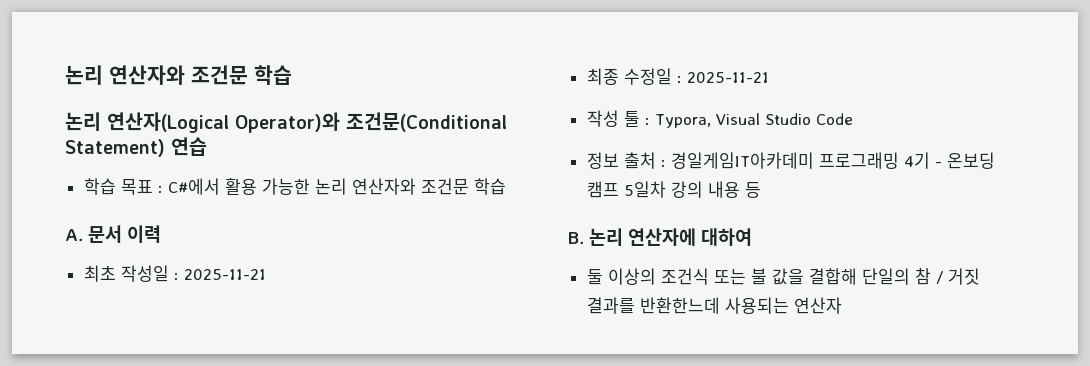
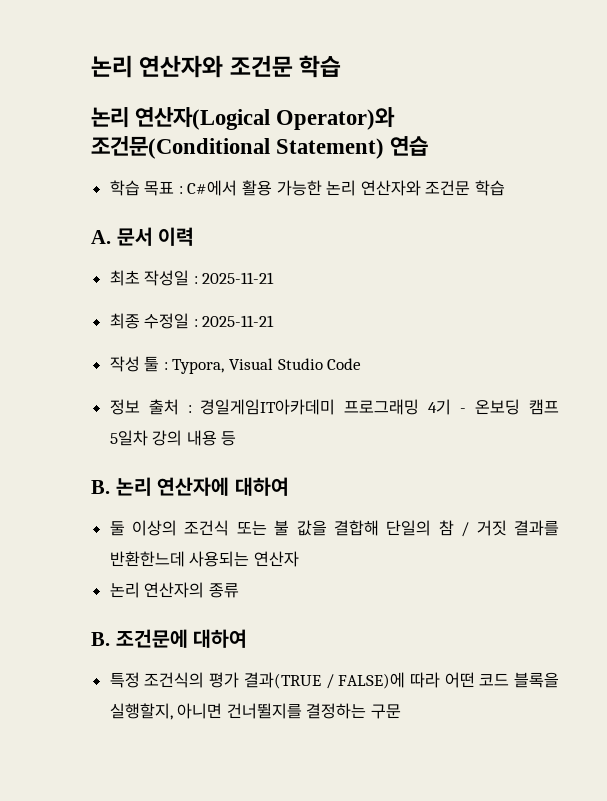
(842, 305) none -> [109,582,239,598] [91,629,248,648] [109,672,559,689] [109,703,402,720] // 논리 연산자의 종류 // B. 조건문에 대하여 // 특정 조건식의 평가 결과(TRUE / FALSE)에 따라 어떤 코드 블록을 실행할지, 아니면 건너뛸지를 결정하는 구문

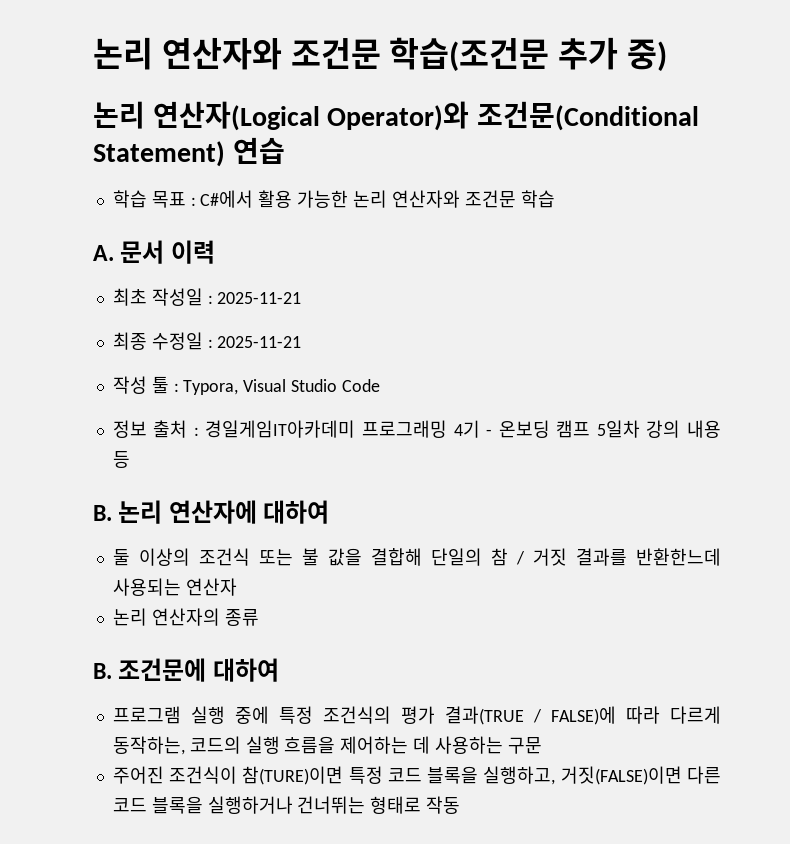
[91,55,342,78] 논리 연산자와 조건문 학습 -> [93,37,667,71] 논리 연산자와 조건문 학습(조건문 추가 중)
(248, 638) none -> [112,706,269,724] 프로그램 실행 중에
[444,672,559,688] [109,703,402,720] 어떤 코드 블록을 실행할지, 아니면 건너뛸지를 결정하는 구문 -> [669,706,721,724] [112,736,542,755] [112,766,722,785] [112,796,461,814] 다르게 동작하는, 코드의 실행 흐름을 제어하는 데 사용하는 구문 // 주어진 조건식이 참(TURE)이면 특정 코드 블록을 실행하고, 거짓(FALSE)이면 다른 코드 블록을 실행하거나 건너뛰는 형태로 작동

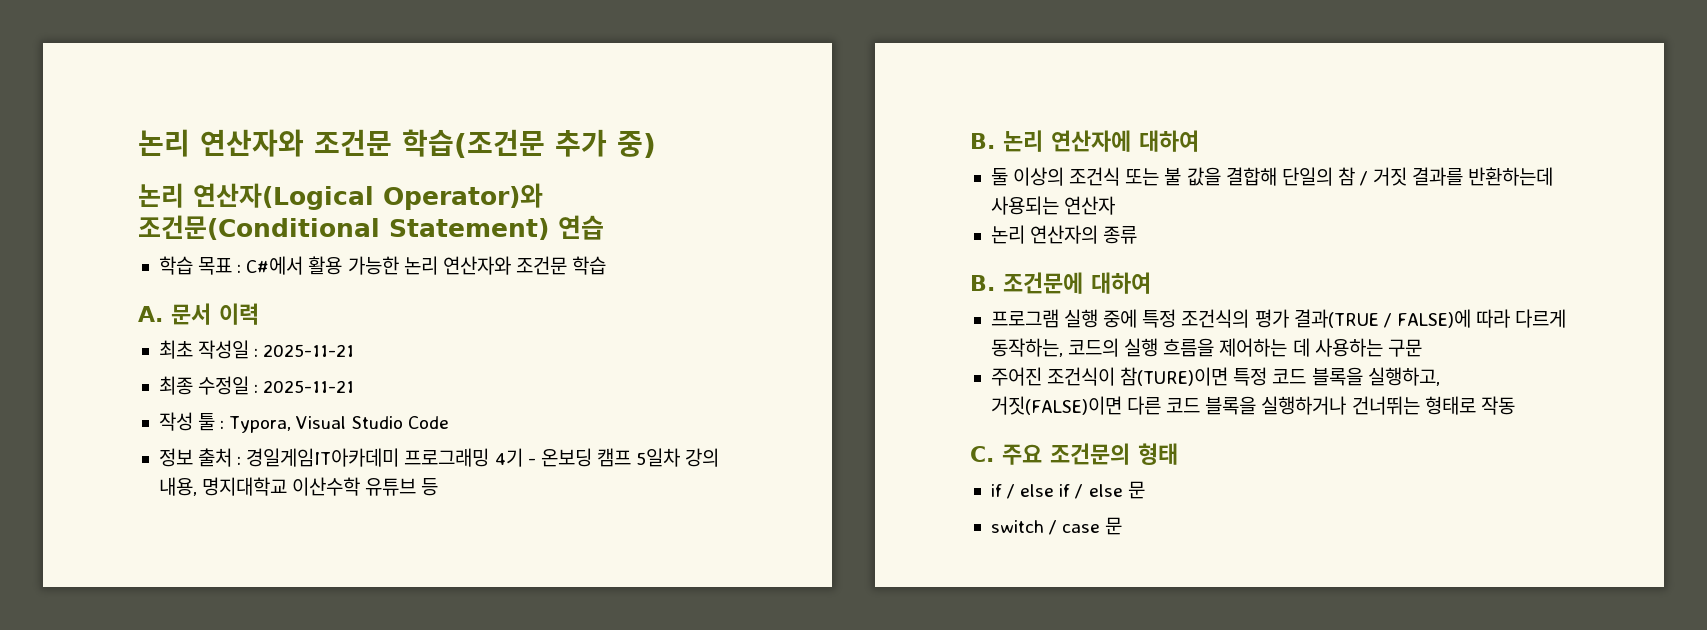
[687,420,722,438] 내용 -> [158,477,417,496] 내용, 명지대학교 이산수학 유튜브
[636,548,721,566] 반환한느데 -> [1468,167,1554,186] 반환하는데
(461, 805) none -> [970,443,1178,465] [990,481,1145,499] [990,517,1123,535] // C. 주요 조건문의 형태 // if / else if / else 문 // switch / case 문

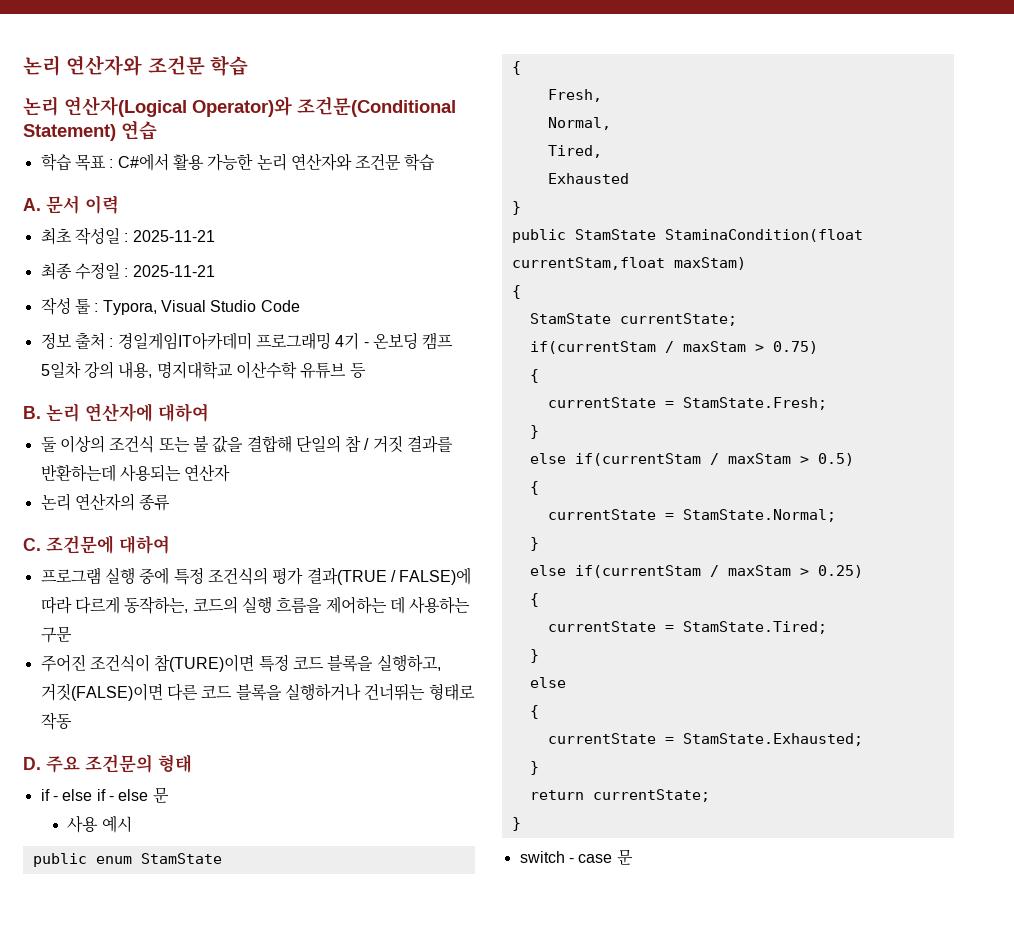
[138,129,656,158] 논리 연산자와 조건문 학습(조건문 추가 중) -> [23,55,248,76] 논리 연산자와 조건문 학습
[970,275,995,291] B. -> [23,538,41,551] C.
[970,446,994,462] C. -> [23,757,41,770] D.
[1006,484,1016,499] / -> [52,796,58,801] -
[1074,484,1084,499] / -> [108,796,114,801] -
(1145, 490) none -> [67,815,132,833] [32,853,222,867] [511,61,521,75] [547,89,602,102] [547,117,611,130] [547,145,602,158] [547,173,629,184] [511,201,521,215] [511,229,863,243] [511,257,746,270] [511,285,521,299] [529,313,737,326] [529,341,818,354] [529,369,539,383] [547,397,827,410] [529,425,539,439] [529,453,854,466] [529,481,539,495] [547,509,836,522] [529,537,539,551] [529,565,863,578] [529,593,539,607] [547,621,827,634] [529,649,539,663] [529,677,566,688] [529,705,539,719] [547,733,863,746] [529,761,539,775] [529,789,710,802] [511,817,521,831] // 사용 예시 // public enum StamState // { // Fresh, // Normal, // Tired, // Exhausted // } // public StamState StaminaCondition(float currentStam,float maxStam) // { // StamState currentState; // if(currentStam / maxStam > 0.75) // { // currentState = StamState.Fresh; // } // else if(currentStam / maxStam > 0.5) // { // currentState = StamState.Normal; // } // else if(currentStam / maxStam > 0.25) // { // currentState = StamState.Tired; // } // else // { // currentState = StamState.Exhausted; // } // return currentState; // }
[1048,520,1058,535] / -> [568,858,574,863] -

